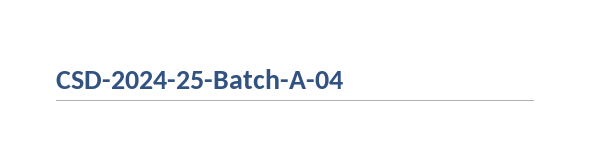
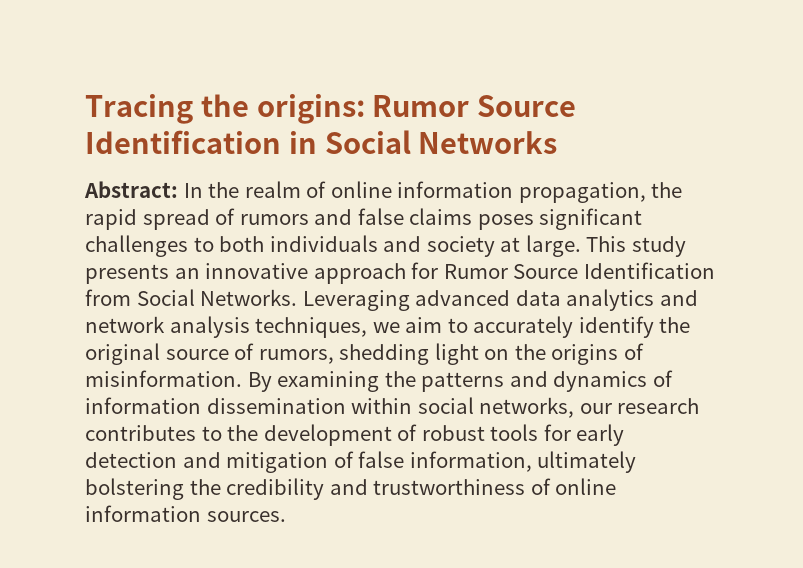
[56,69,343,89] CSD-2024-25-Batch-A-04 -> [85,94,577,124] [85,130,558,154] [84,181,683,203] [85,208,643,230] [85,235,686,257] [85,262,715,284] [85,289,698,311] [85,316,691,338] [85,343,644,365] [85,370,673,392] [85,397,700,418] [85,424,625,446] [85,451,637,473] [85,478,617,500] [85,505,286,522] Tracing the origins: Rumor Source Identification in Social Networks // Abstract: In the realm of online information propagation, the rapid spread of rumors and false claims poses significant challenges to both individuals and society at large. This study presents an innovative approach for Rumor Source Identification from Social Networks. Leveraging advanced data analytics and network analysis techniques, we aim to accurately identify the original source of rumors, shedding light on the origins of misinformation. By examining the patterns and dynamics of information dissemination within social networks, our research contributes to the development of robust tools for early detection and mitigation of false information, ultimately bolstering the credibility and trustworthiness of online information sources.

